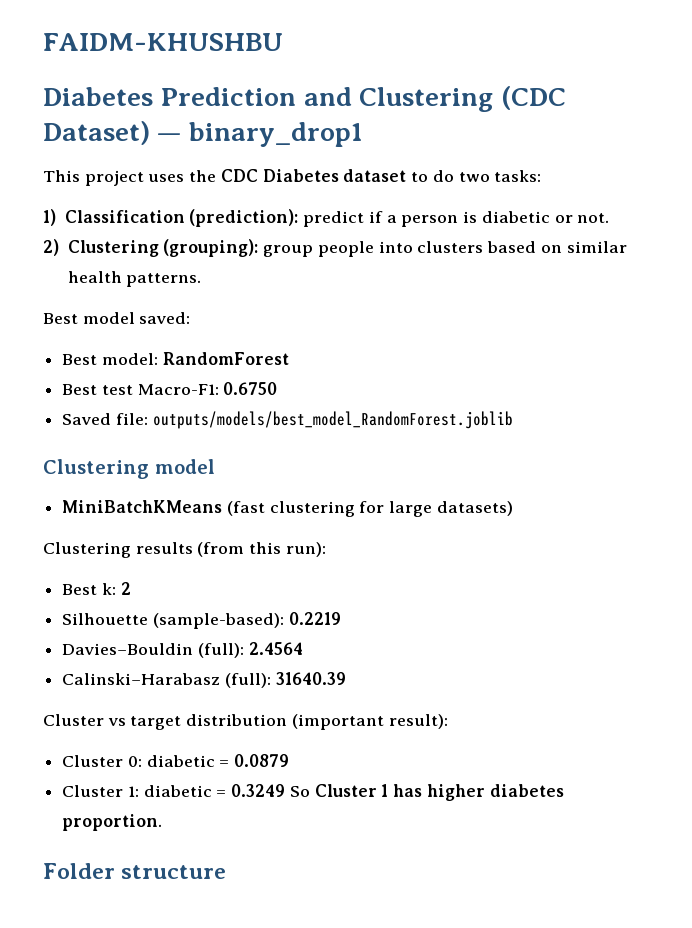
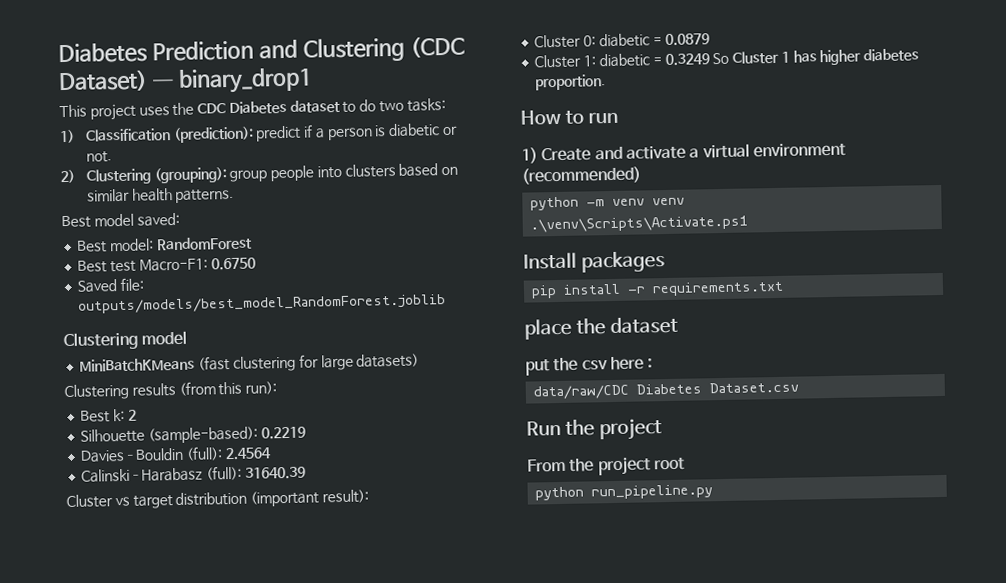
[43,33,283,51] FAIDM-KHUSHBU // -> (58, 53) none
[43,863,227,879] Folder structure -> [520,109,619,125] [521,142,846,164] [521,166,642,185] [530,196,686,211] [530,215,749,233] [523,251,666,273] [531,280,785,299] [524,316,679,340] [525,356,654,376] [533,381,800,400] [526,418,663,441] [527,456,685,476] [535,484,714,501] How to run // 1) Create and activate a virtual environment (recommended) // python -m venv venv // .\venv\Scripts\Activate.ps1 // Install packages // pip install -r requirements.txt // place the dataset // put the csv here : // data/raw/CDC Diabetes Dataset.csv // Run the project // From the project root // python run_pipeline.py

